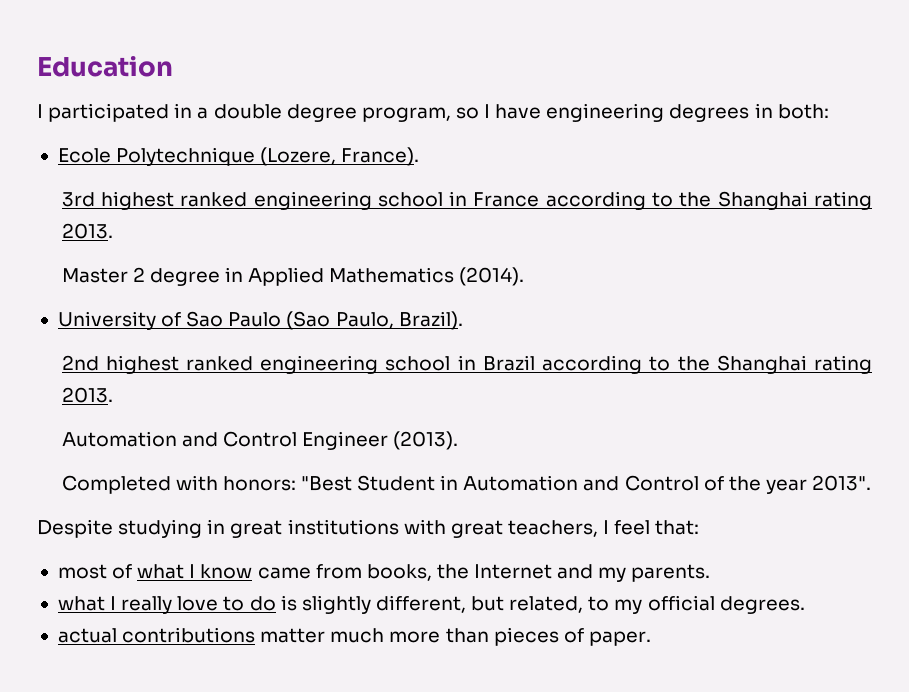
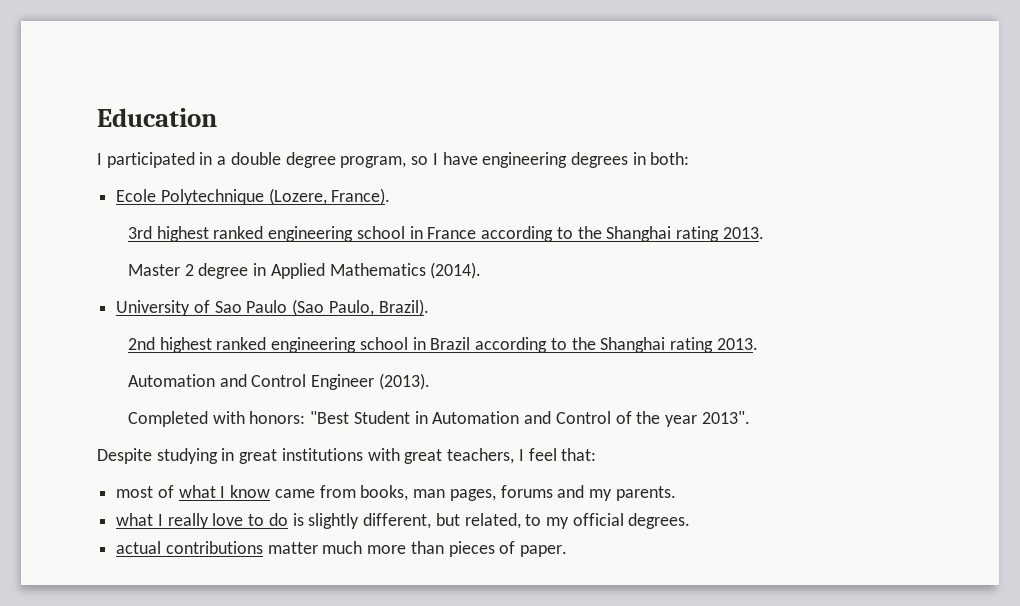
[436,564,553,579] the Internet -> [413,485,553,501] man pages, forums

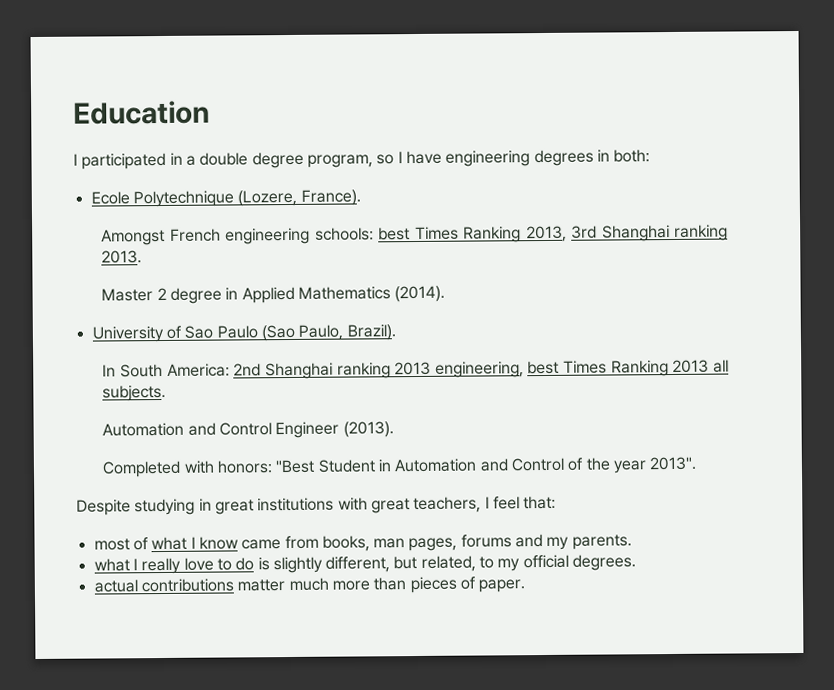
[128,226,720,242] 3rd highest ranked engineering school in France according to the Shanghai rating -> [101,224,728,246] Amongst French engineering schools: best Times Ranking 2013, 3rd Shanghai ranking
[128,337,758,353] 2nd highest ranked engineering school in Brazil according to the Shanghai rating 2013. -> [102,359,729,380] [102,384,167,402] In South America: 2nd Shanghai ranking 2013 engineering, best Times Ranking 2013 all subjects.

